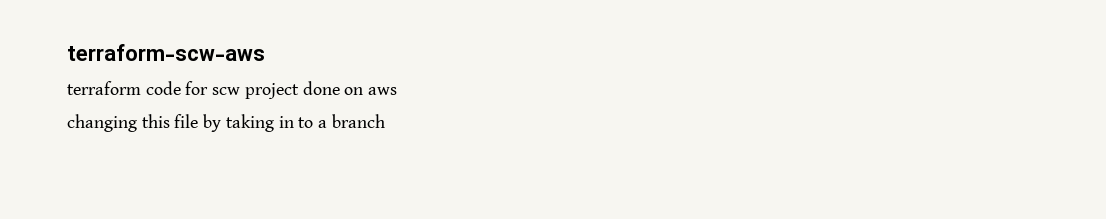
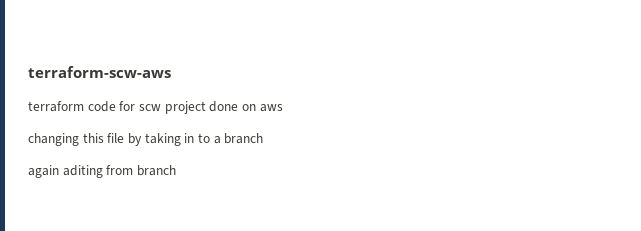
(385, 121) none -> [28,165,176,178] // again aditing from branch

